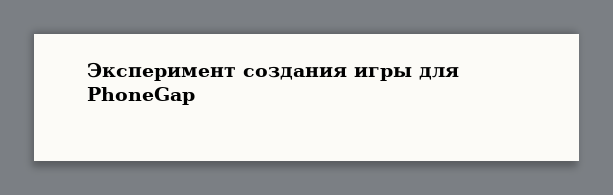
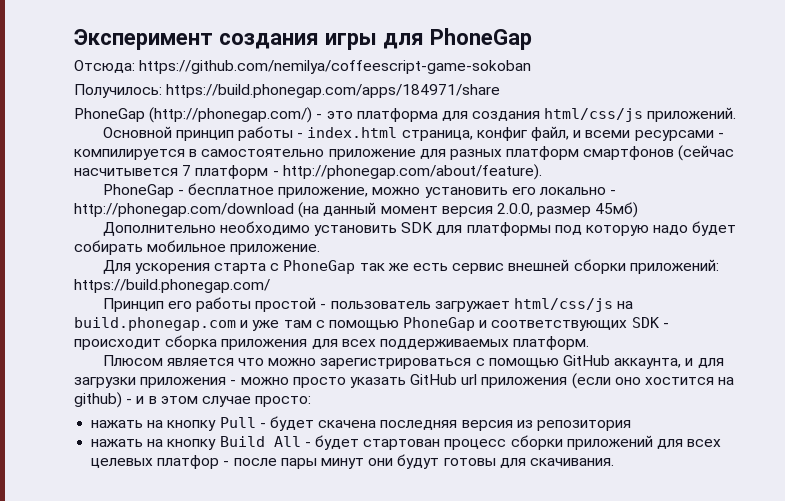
(195, 96) none -> [74,60,532,74] [74,84,501,98] [74,107,737,123] [102,126,724,141] [74,145,735,161] [74,164,542,180] [102,183,617,198] [74,202,639,218] [102,221,737,236] [74,240,321,255] [102,259,719,274] [74,279,270,293] [102,297,634,312] [74,317,669,331] [74,335,590,350] [102,355,724,369] [74,373,735,389] [74,392,312,408] [91,416,631,431] [91,435,722,450] [91,454,614,469] // Отсюда: https://github.com/nemilya/coffeescript-game-sokoban // Получилось: https://build.phonegap.com/apps/184971/share // PhoneGap (http://phonegap.com/) - это платформа для создания html/css/js приложений. // Основной принцип работы - index.html страница, конфиг файл, и всеми ресурсами - компилируется в самостоятельно приложение для разных платформ смартфонов (сейчас насчитывется 7 платформ - http://phonegap.com/about/feature). // PhoneGap - бесплатное приложение, можно установить его локально - http://phonegap.com/download (на данный момент версия 2.0.0, размер 45мб) // Дополнительно необходимо установить SDK для платформы под которую надо будет собирать мобильное приложение. // Для ускорения старта с PhoneGap так же есть сервис внешней сборки приложений: https://build.phonegap.com/ // Принцип его работы простой - пользователь загружает html/css/js на build.phonegap.com и уже там с помощью PhoneGap и соответствующих SDK - происходит сборка приложения для всех поддерживаемых платформ. // Плюсом является что можно зарегистрироваться с помощью GitHub аккаунта, и для загрузки приложения - можно просто указать GitHub url приложения (если оно хостится на github) - и в этом случае просто: // нажать на кнопку Pull - будет скачена последняя версия из репозитория // нажать на кнопку Build All - будет стартован процесс сборки приложений для всех целевых платфор - после пары минут они будут готовы для скачивания.

